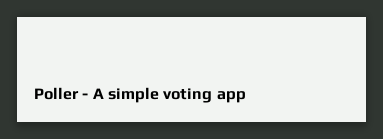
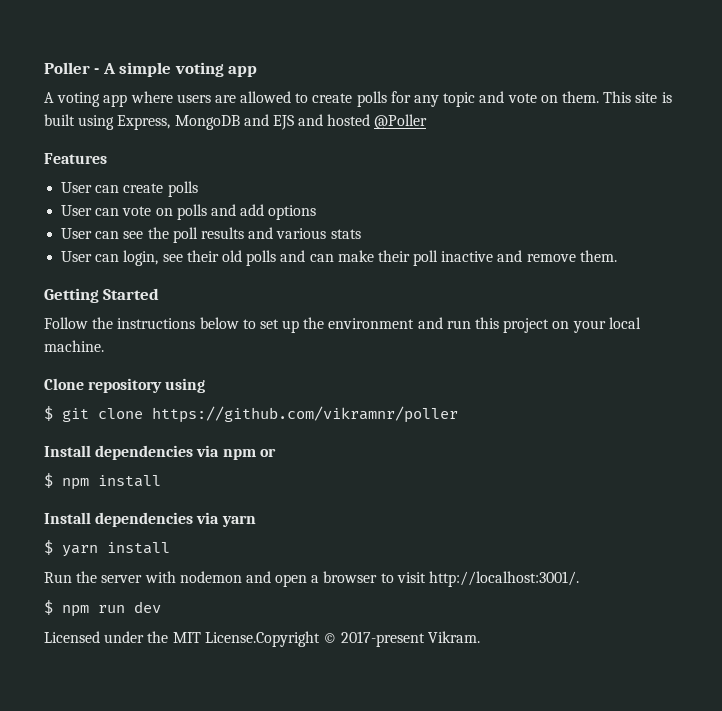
(246, 97) none -> [44,91,672,107] [44,114,428,130] [44,153,107,164] [61,181,198,197] [61,204,317,220] [61,227,361,243] [61,250,617,266] [44,288,160,303] [44,317,641,333] [44,340,104,352] [44,378,206,393] [44,406,458,423] [44,445,276,460] [44,473,161,490] [44,512,256,527] [44,540,170,557] [44,571,580,587] [44,600,161,617] [44,631,481,647] // A voting app where users are allowed to create polls for any topic and vote on them. This site is built using Express, MongoDB and EJS and hosted @Poller // Features // User can create polls // User can vote on polls and add options // User can see the poll results and various stats // User can login, see their old polls and can make their poll inactive and remove them. // Getting Started // Follow the instructions below to set up the environment and run this project on your local machine. // Clone repository using // $ git clone https://github.com/vikramnr/poller // Install dependencies via npm or // $ npm install // Install dependencies via yarn // $ yarn install // Run the server with nodemon and open a browser to visit http://localhost:3001/. // $ npm run dev // Licensed under the MIT License.Copyright © 2017-present Vikram.

